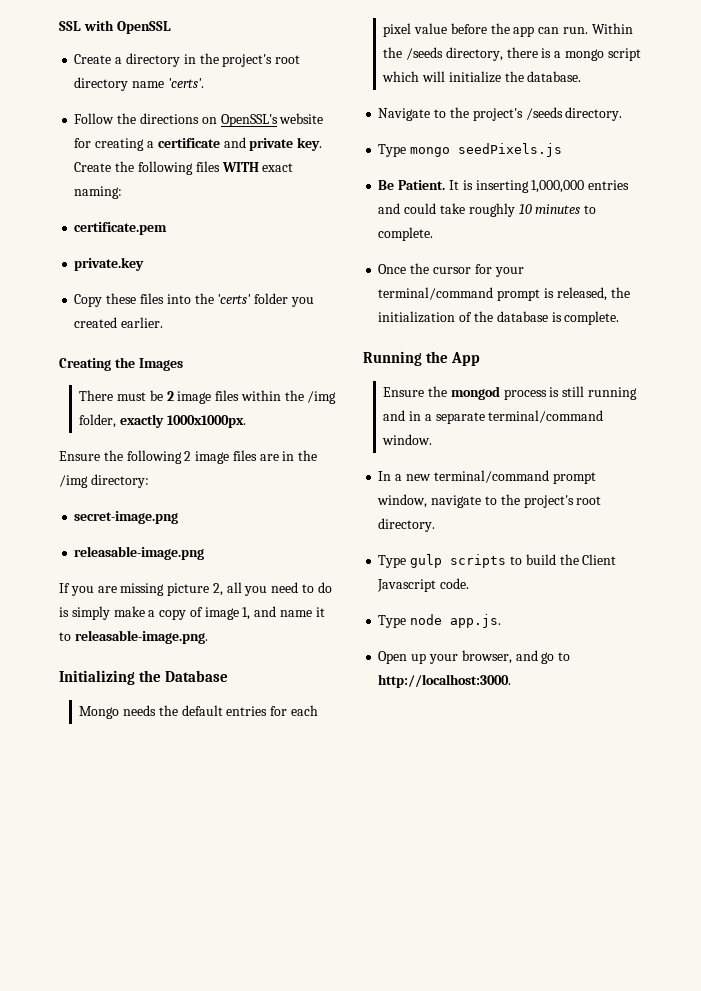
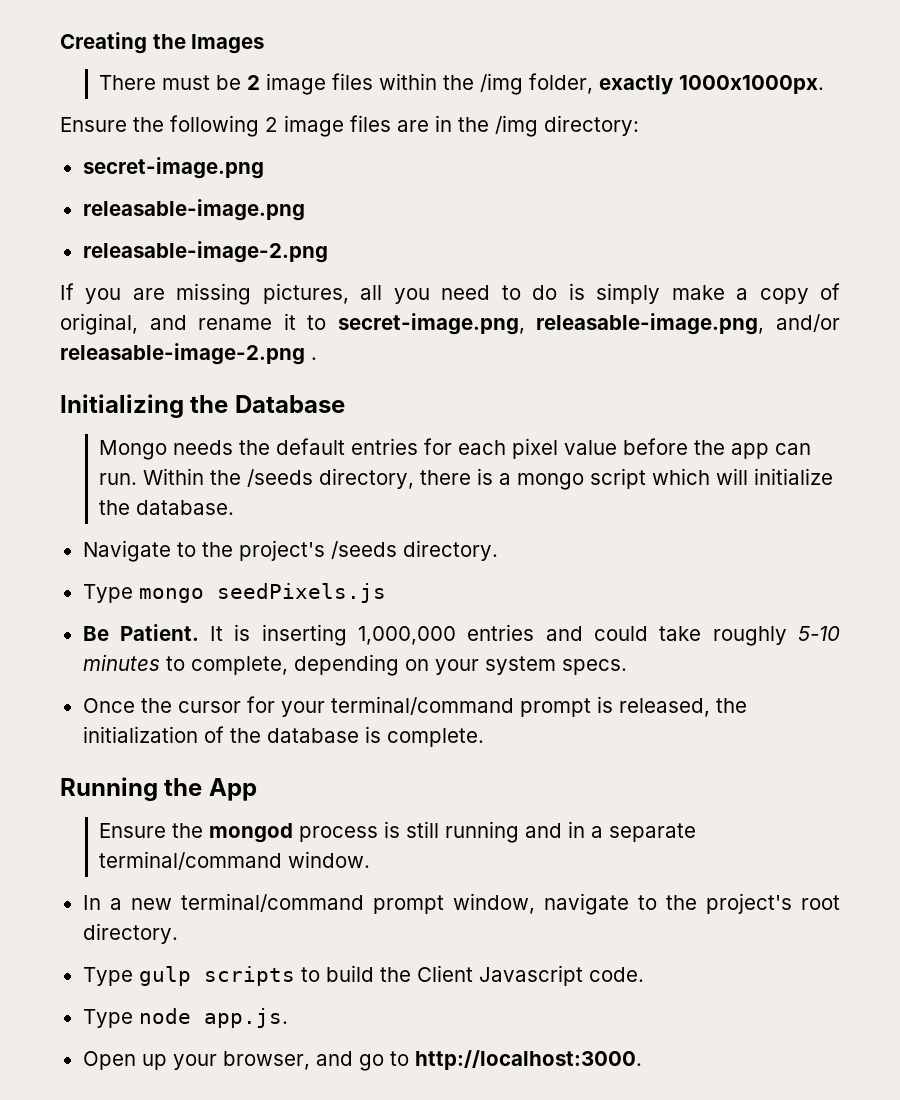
[59,20,171,34] [74,53,301,67] [74,77,204,91] [74,113,324,127] [74,137,323,151] [74,161,294,175] [74,186,123,199] [74,222,168,235] [74,257,145,271] [74,293,314,307] [74,317,164,328] SSL with OpenSSL // Create a directory in the project's root directory name 'certs'. // Follow the directions on OpenSSL's website for creating a certificate and private key. Create the following files WITH exact naming: // certificate.pem // private.key // Copy these files into the 'certs' folder you created earlier. // -> (60, 43) none
(205, 553) none -> [82,241,328,263] // releasable-image-2.png
[167,583,223,596] picture 2, -> [262,283,349,304] pictures,
[204,606,325,620] [59,630,208,644] image 1, and name it to releasable-image.png. -> [60,313,840,335] [60,343,317,365] original, and rename it to secret-image.png, releasable-image.png, and/or releasable-image-2.png .
[518,204,532,214] 10 -> [798,626,841,641] 5-10
[378,227,434,241] complete. -> [190,654,627,676] complete, depending on your system specs.

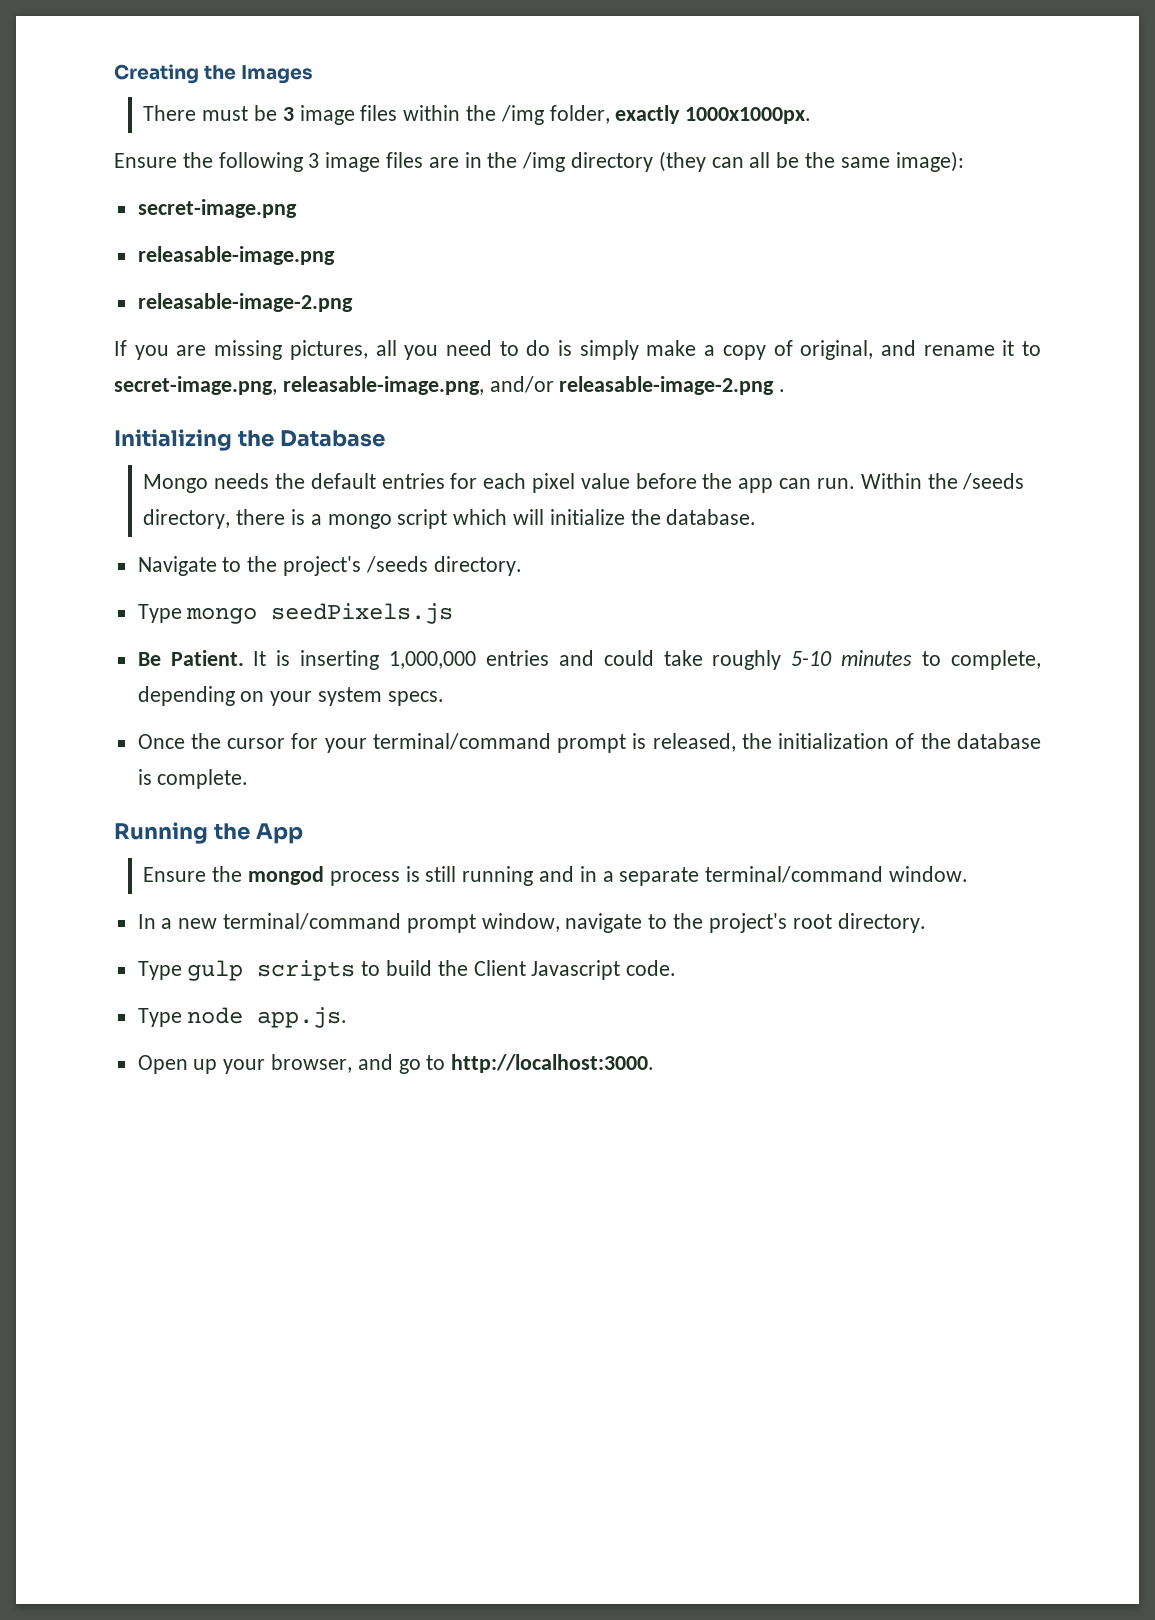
[247,75,261,90] 2 -> [282,107,294,121] 3
[265,117,278,132] 2 -> [308,153,320,168] 3
[544,115,639,136] directory: -> [571,151,964,172] directory (they can all be the same image):

